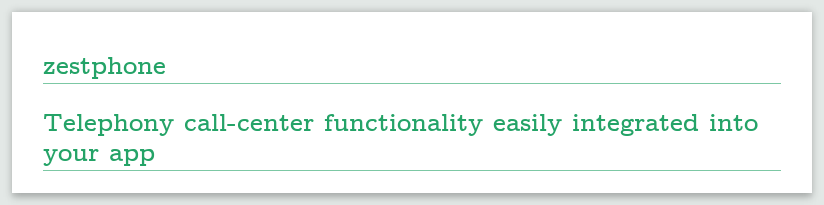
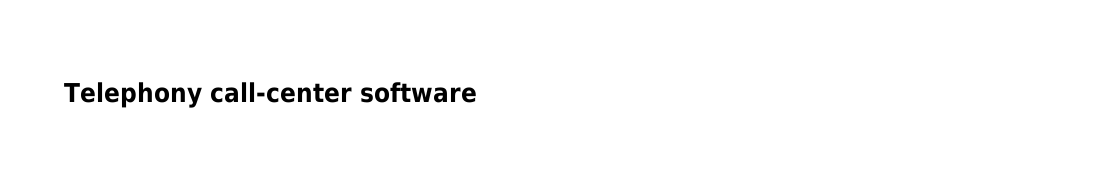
[43,57,166,79] zestphone // -> (64, 95) none
[324,114,758,136] [43,149,155,166] functionality easily integrated into your app -> [359,82,477,103] software

